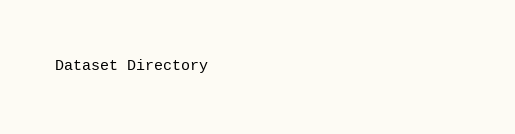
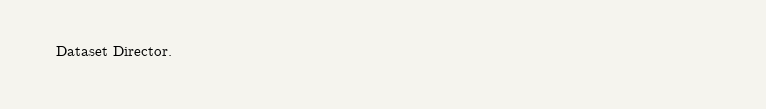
[127,59,208,73] Directory -> [113,46,172,56] Director.

